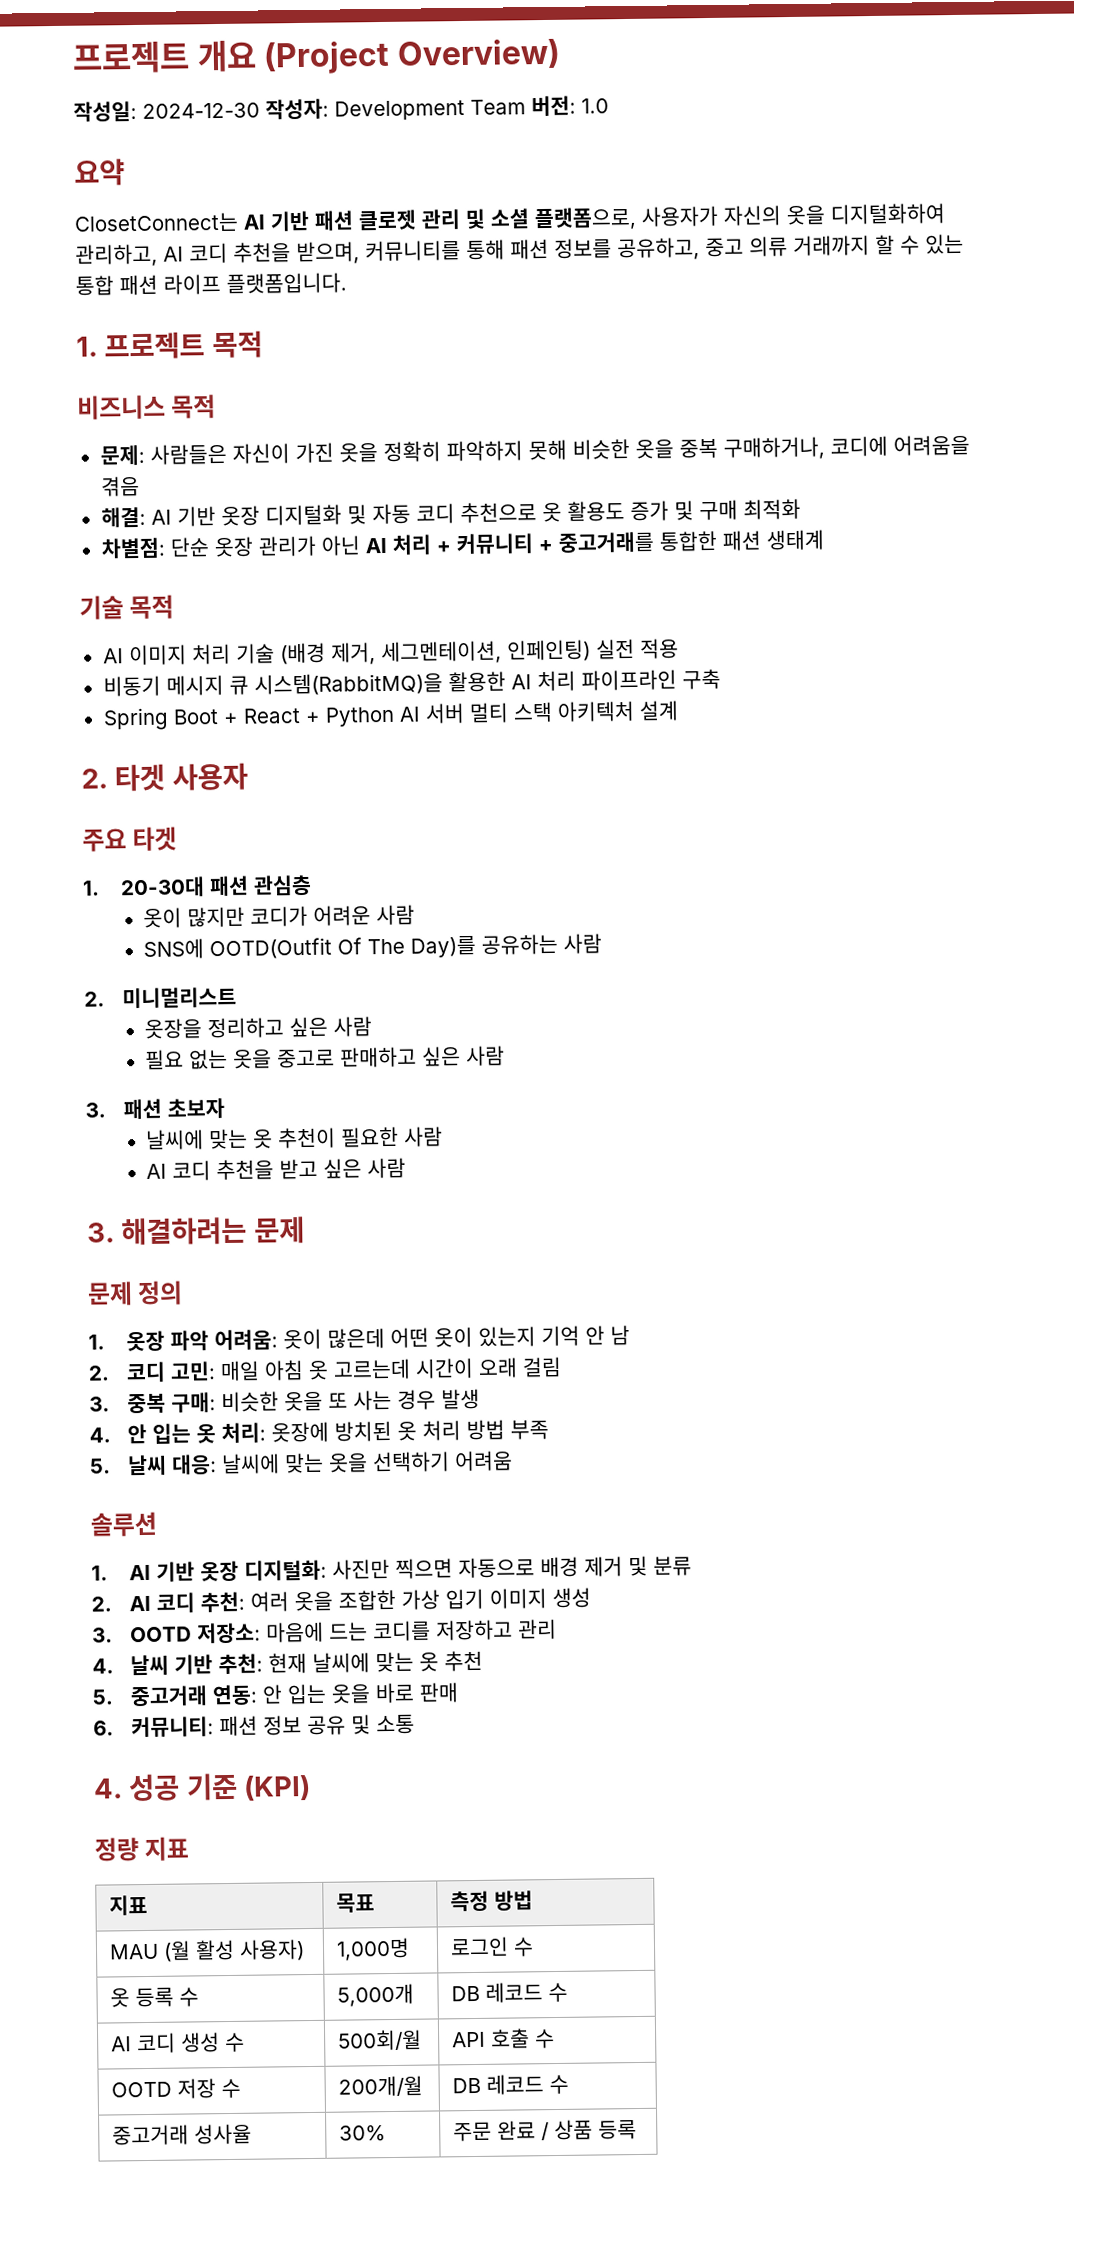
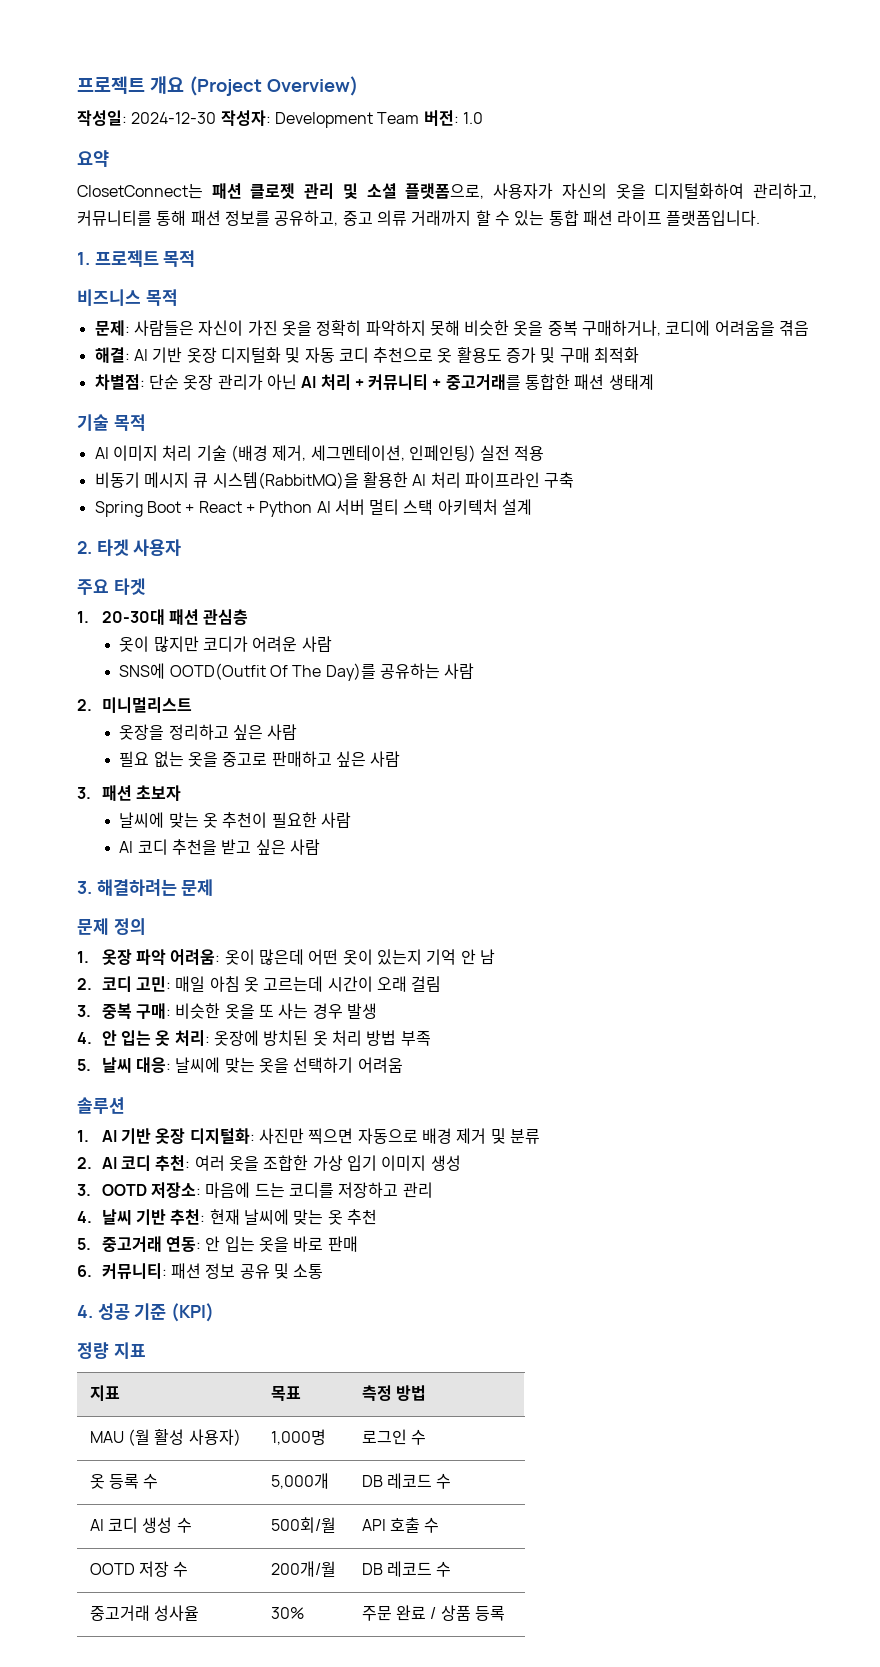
[243,210,310,232] AI 기반 -> (203, 191) none
[163,241,360,265] AI 코디 추천을 받으며, -> (818, 191) none

